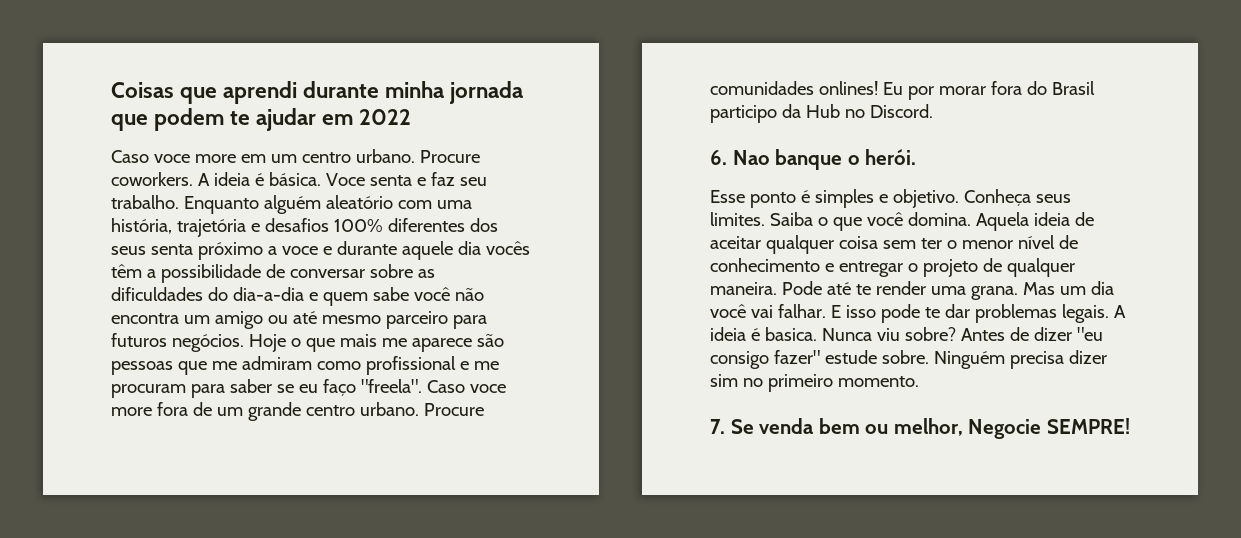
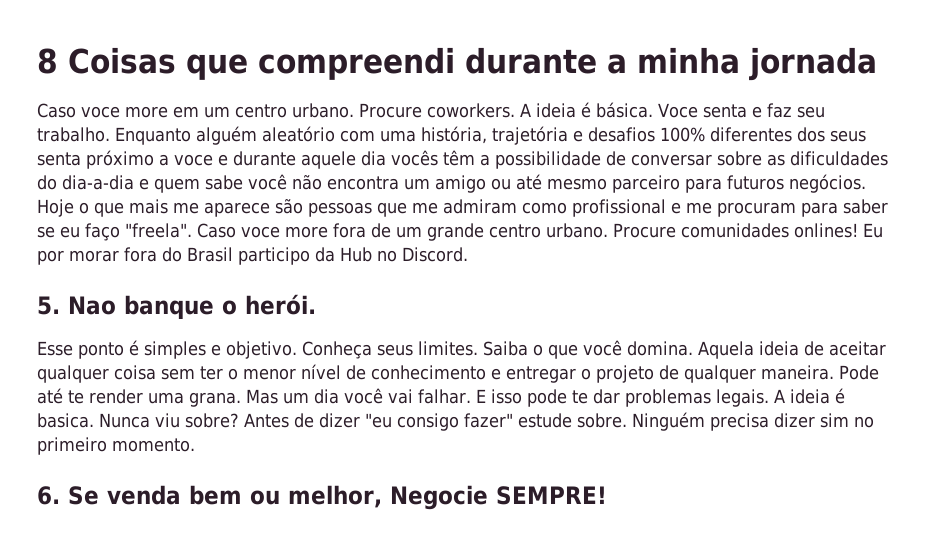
(111, 90) none -> [37,48,58,74] 8
[223,81,380,104] aprendi durante -> [258,47,627,80] compreendi durante a
[111,108,412,131] que podem te ajudar em 2022 -> (877, 64) none
[710,150,727,165] 6. -> [37,296,60,315] 5.
[710,419,725,434] 7. -> [37,486,60,505] 6.

